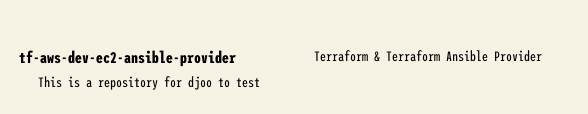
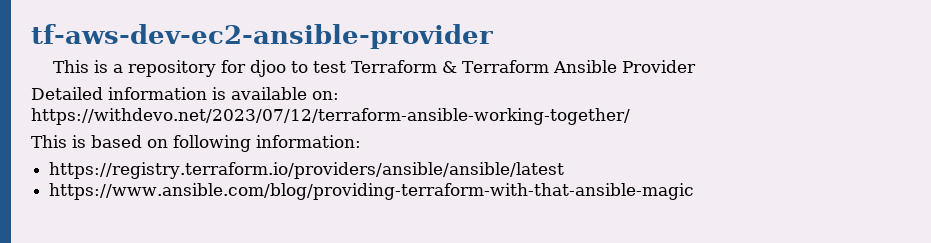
(542, 56) none -> [31,87,339,100] [31,108,630,125] [31,135,361,152] [49,162,565,179] [49,183,695,200] // Detailed information is available on: https://withdevo.net/2023/07/12/terraform-ansible-working-together/ // This is based on following information: // https://registry.terraform.io/providers/ansible/ansible/latest // https://www.ansible.com/blog/providing-terraform-with-that-ansible-magic

